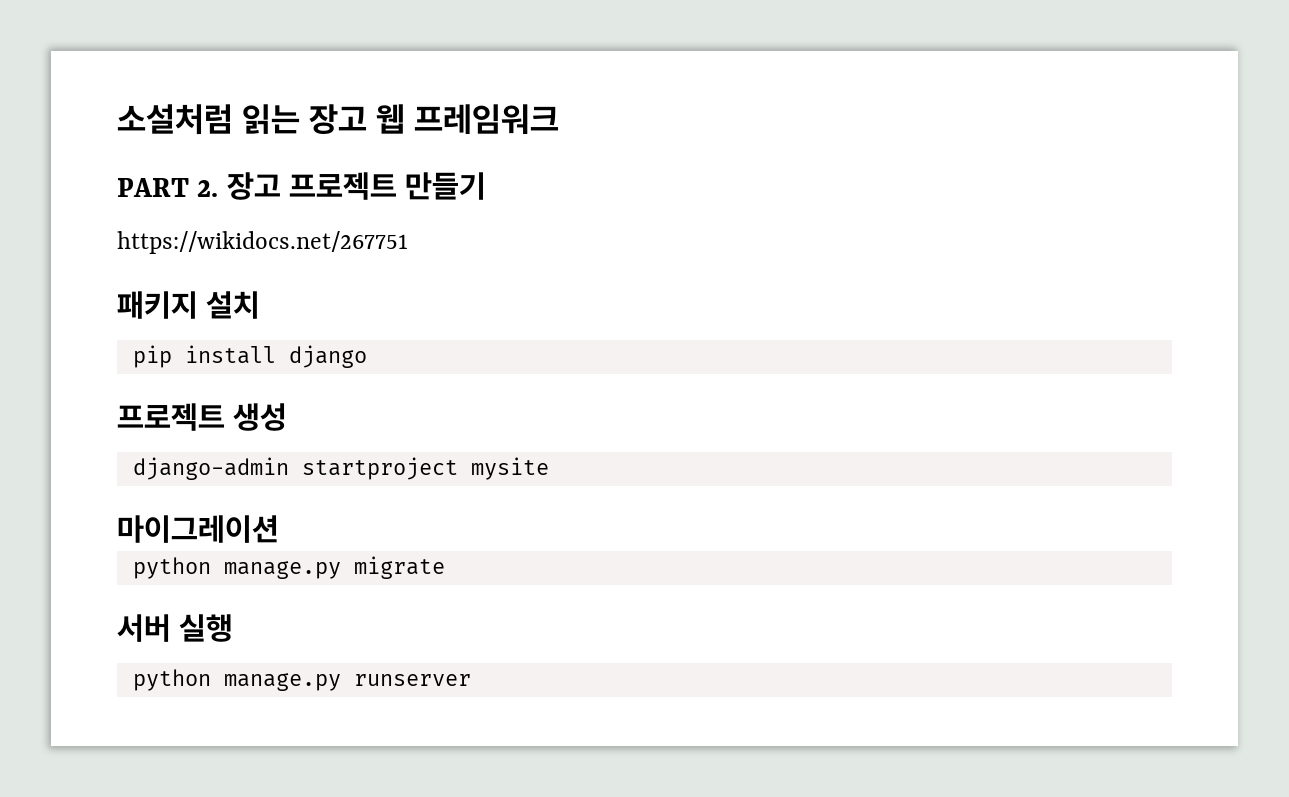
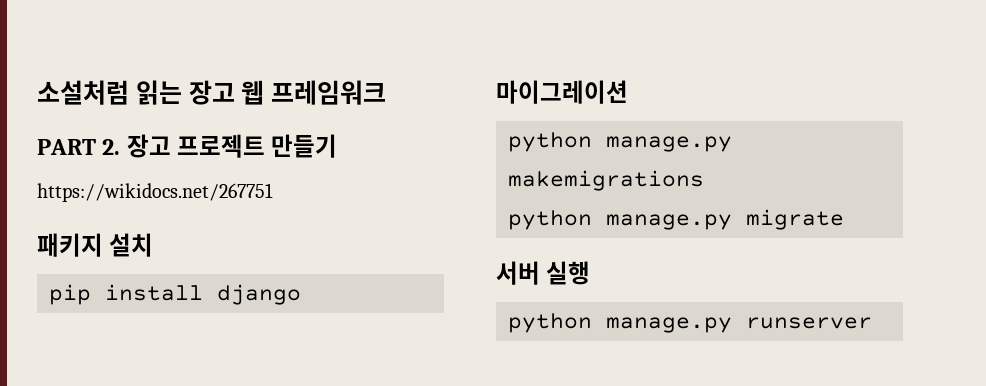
[117,403,288,431] [132,457,549,480] [117,515,279,543] 프로젝트 생성 // django-admin startproject mysite // 마이그레이션 -> [496,80,628,104] [508,132,732,152] [508,170,704,191] 마이그레이션 // python manage.py makemigrations

